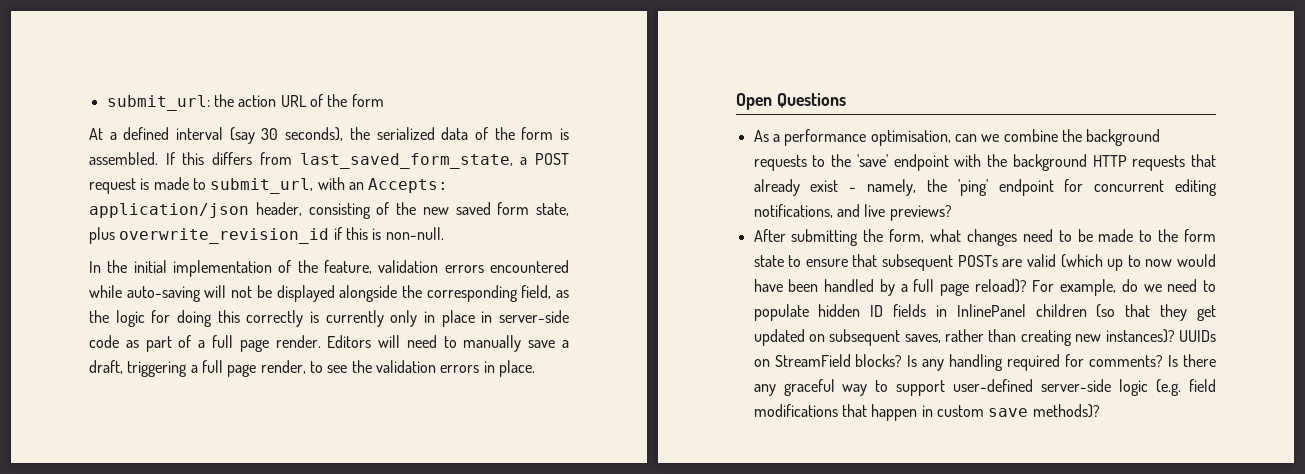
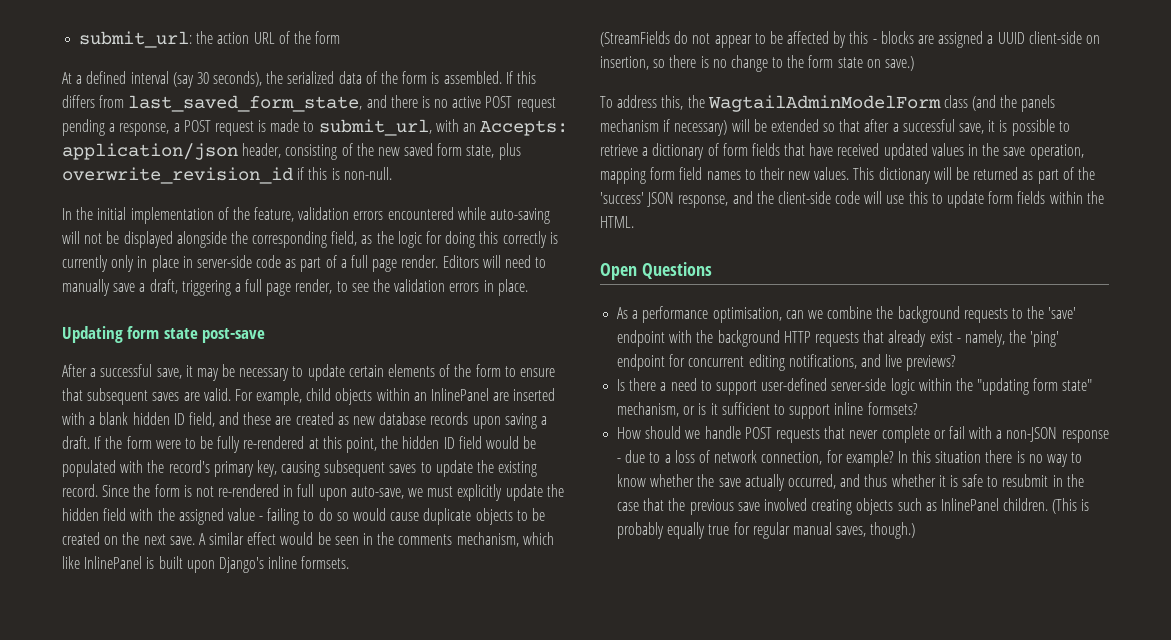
(513, 161) none -> [366,95,556,112] [62,119,170,136] and there is no active POST request pending a response,
(535, 368) none -> [62,326,266,343] [62,364,555,381] [62,388,556,405] [62,412,547,429] [62,436,537,453] [62,460,538,477] [62,484,564,501] [62,508,545,525] [62,532,554,547] [62,556,350,573] [600,31,1100,48] [600,55,915,72] [600,95,1056,112] [600,119,1070,136] [600,143,1084,160] [600,167,1095,184] [600,191,1104,208] [600,216,634,228] // Updating form state post-save // After a successful save, it may be necessary to update certain elements of the form to ensure that subsequent saves are valid. For example, child objects within an InlinePanel are inserted with a blank hidden ID field, and these are created as new database records upon saving a draft. If the form were to be fully re-rendered at this point, the hidden ID field would be populated with the record's primary key, causing subsequent saves to update the existing record. Since the form is not re-rendered in full upon auto-save, we must explicitly update the hidden field with the assigned value - failing to do so would cause duplicate objects to be created on the next save. A similar effect would be seen in the comments mechanism, which like InlinePanel is built upon Django's inline formsets. // (StreamFields do not appear to be affected by this - blocks are assigned a UUID client-side on insertion, so there is no change to the form state on save.) // To address this, the WagtailAdminModelForm class (and the panels mechanism if necessary) will be extended so that after a successful save, it is possible to retrieve a dictionary of form fields that have received updated values in the save operation, mapping form field names to their new values. This dictionary will be returned as part of the 'success' JSON response, and the client-side code will use this to update form fields within the HTML.
[753,229,1216,246] [753,254,1216,271] [753,279,1216,296] [753,304,1216,321] [753,329,1216,346] [753,354,1216,371] [753,379,868,396] After submitting the form, what changes need to be made to the form state to ensure that subsequent POSTs are valid (which up to now would have been handled by a full page reload)? For example, do we need to populate hidden ID fields in InlinePanel children (so that they get updated on subsequent saves, rather than creating new instances)? UUIDs on StreamField blocks? Is any handling required for comments? Is there any graceful way -> [617,378,697,391] Is there a need
[1156,379,1216,396] [753,404,1100,421] (e.g. field modifications that happen in custom save methods)? -> [918,378,1093,395] [617,402,918,419] [617,426,1109,443] [617,450,1083,467] [617,474,1084,491] [617,498,1090,515] [617,522,916,539] within the "updating form state" mechanism, or is it sufficient to support inline formsets? // How should we handle POST requests that never complete or fail with a non-JSON response - due to a loss of network connection, for example? In this situation there is no way to know whether the save actually occurred, and thus whether it is safe to resubmit in the case that the previous save involved creating objects such as InlinePanel children. (This is probably equally true for regular manual saves, though.)

